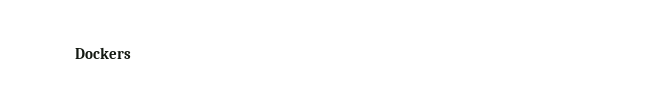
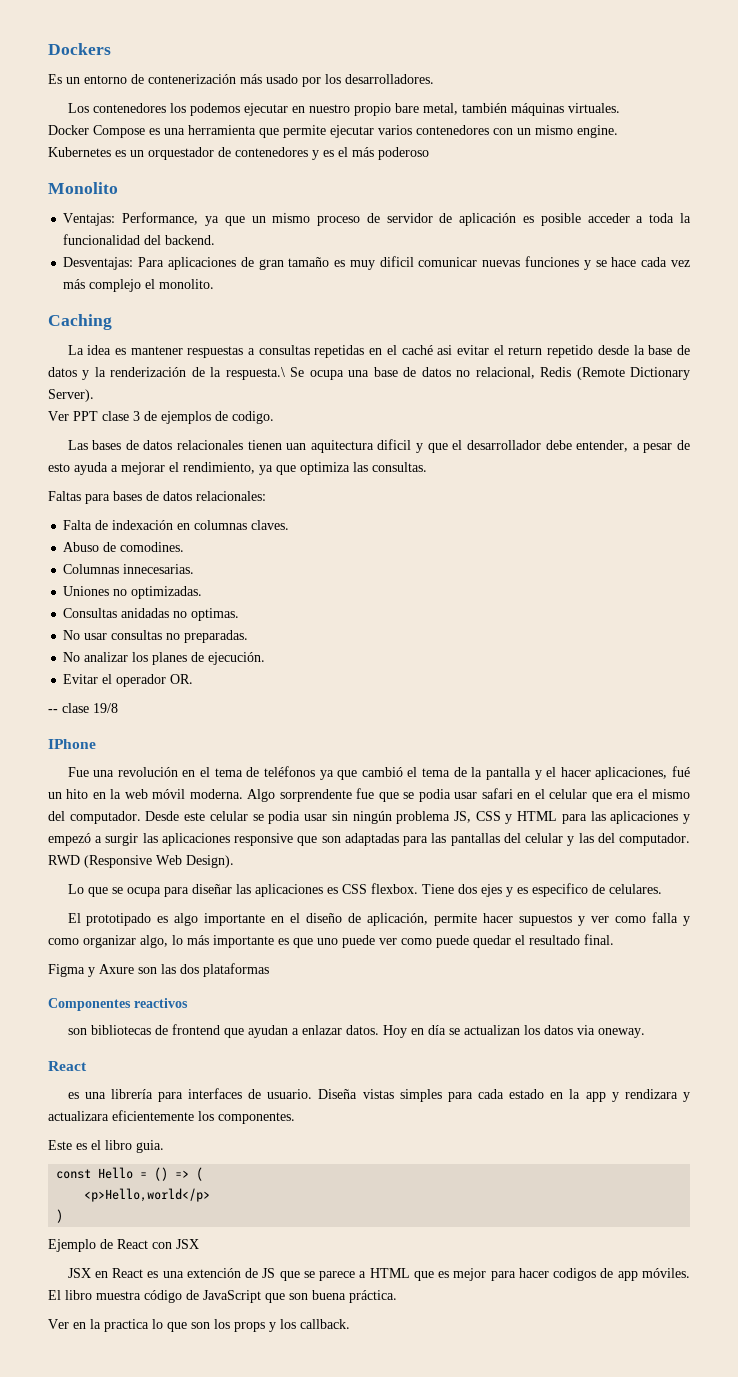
(131, 53) none -> [48,74,434,87] [67,103,620,116] [48,125,618,138] [48,147,429,160] [48,182,118,194] [63,212,692,226] [63,234,216,245] [63,256,691,270] [63,279,215,292] [48,314,112,330] [67,345,690,358] [48,367,691,380] [48,389,94,402] [48,411,274,424] [67,439,691,453] [48,462,427,475] [48,491,266,504] [63,520,290,530] [63,542,185,552] [63,564,195,574] [63,586,203,599] [63,608,240,621] [63,630,249,643] [63,652,266,665] [63,674,194,687] [48,703,118,713] [48,739,96,749] [67,766,690,780] [48,788,691,802] [48,811,690,824] [48,833,691,846] [48,855,234,868] [67,883,662,897] [67,912,691,926] [48,934,614,948] [48,963,269,977] [48,998,188,1011] [67,1024,645,1038] [48,1061,87,1071] [67,1088,690,1102] [48,1110,295,1124] [48,1140,164,1153] [56,1167,204,1181] [84,1188,211,1202] [56,1209,64,1223] [48,1239,199,1252] [67,1268,690,1281] [48,1290,397,1303] [48,1319,350,1332] // Es un entorno de contenerización más usado por los desarrolladores. // Los contenedores los podemos ejecutar en nuestro propio bare metal, también máquinas virtuales. // Docker Compose es una herramienta que permite ejecutar varios contenedores con un mismo engine. // Kubernetes es un orquestador de contenedores y es el más poderoso // Monolito // Ventajas: Performance, ya que un mismo proceso de servidor de aplicación es posible acceder a toda la funcionalidad del backend. // Desventajas: Para aplicaciones de gran tamaño es muy dificil comunicar nuevas funciones y se hace cada vez más complejo el monolito. // Caching // La idea es mantener respuestas a consultas repetidas en el caché asi evitar el return repetido desde la base de datos y la renderización de la respuesta.\ Se ocupa una base de datos no relacional, Redis (Remote Dictionary Server). // Ver PPT clase 3 de ejemplos de codigo. // Las bases de datos relacionales tienen uan aquitectura dificil y que el desarrollador debe entender, a pesar de esto ayuda a mejorar el rendimiento, ya que optimiza las consultas. // Faltas para bases de datos relacionales: // Falta de indexación en columnas claves. // Abuso de comodines. // Columnas innecesarias. // Uniones no optimizadas. // Consultas anidadas no optimas. // No usar consultas no preparadas. // No analizar los planes de ejecución. // Evitar el operador OR. // -- clase 19/8 // IPhone // Fue una revolución en el tema de teléfonos ya que cambió el tema de la pantalla y el hacer aplicaciones, fué un hito en la web móvil moderna. Algo sorprendente fue que se podia usar safari en el celular que era el mismo del computador. Desde este celular se podia usar sin ningún problema JS, CSS y HTML para las aplicaciones y empezó a surgir las aplicaciones responsive que son adaptadas para las pantallas del celular y las del computador. RWD (Responsive Web Design). // Lo que se ocupa para diseñar las aplicaciones es CSS flexbox. Tiene dos ejes y es especifico de celulares. // El prototipado es algo importante en el diseño de aplicación, permite hacer supuestos y ver como falla y como organizar algo, lo más importante es que uno puede ver como puede quedar el resultado final. // Figma y Axure son las dos plataformas // Componentes reactivos // son bibliotecas de frontend que ayudan a enlazar datos. Hoy en día se actualizan los datos via oneway. // React // es una librería para interfaces de usuario. Diseña vistas simples para cada estado en la app y rendizara y actualizara eficientemente los componentes. // Este es el libro guia. // const Hello = () => ( // <p>Hello,world</p> // ) // Ejemplo de React con JSX // JSX en React es una extención de JS que se parece a HTML que es mejor para hacer codigos de app móviles. El libro muestra código de JavaScript que son buena práctica. // Ver en la practica lo que son los props y los callback.

